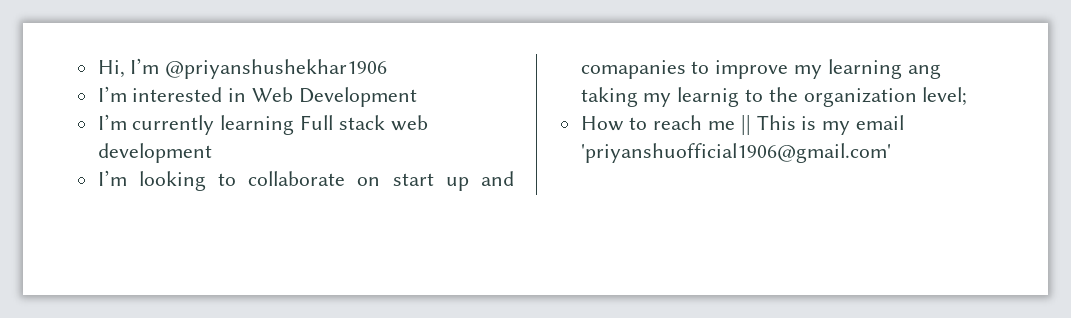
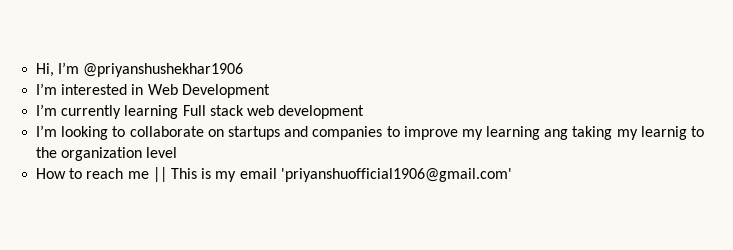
[392,171,514,191] [580,60,686,79] start up and comapanies -> [227,126,383,140] startups and companies
[922,87,968,106] level; -> [146,147,178,158] level

